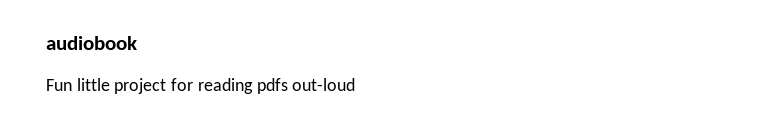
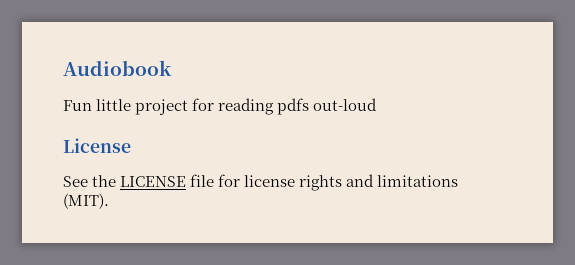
[46,36,137,50] audiobook -> [63,60,172,76] Audiobook
(356, 84) none -> [63,138,131,153] [63,174,459,191] [63,193,109,209] // License // See the LICENSE file for license rights and limitations (MIT).

